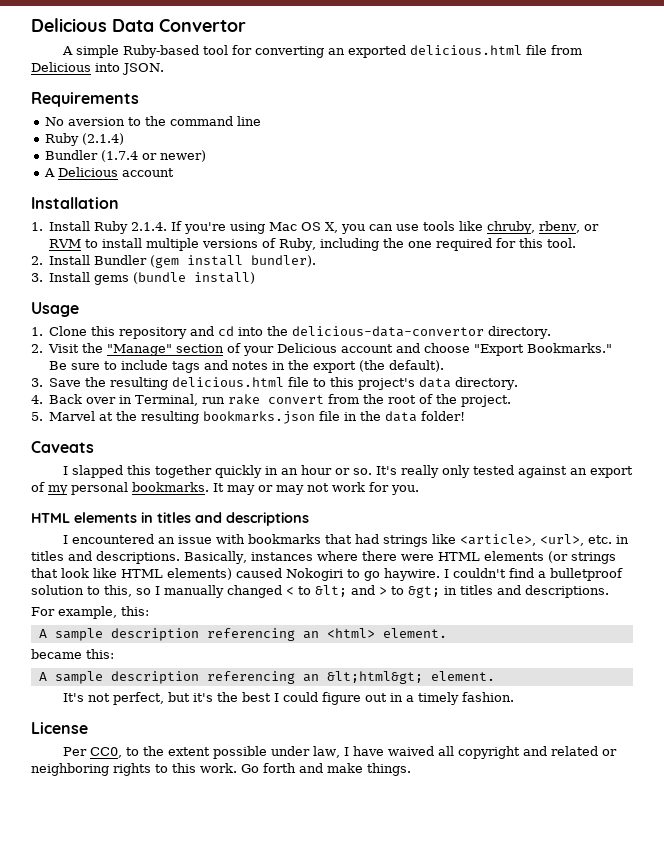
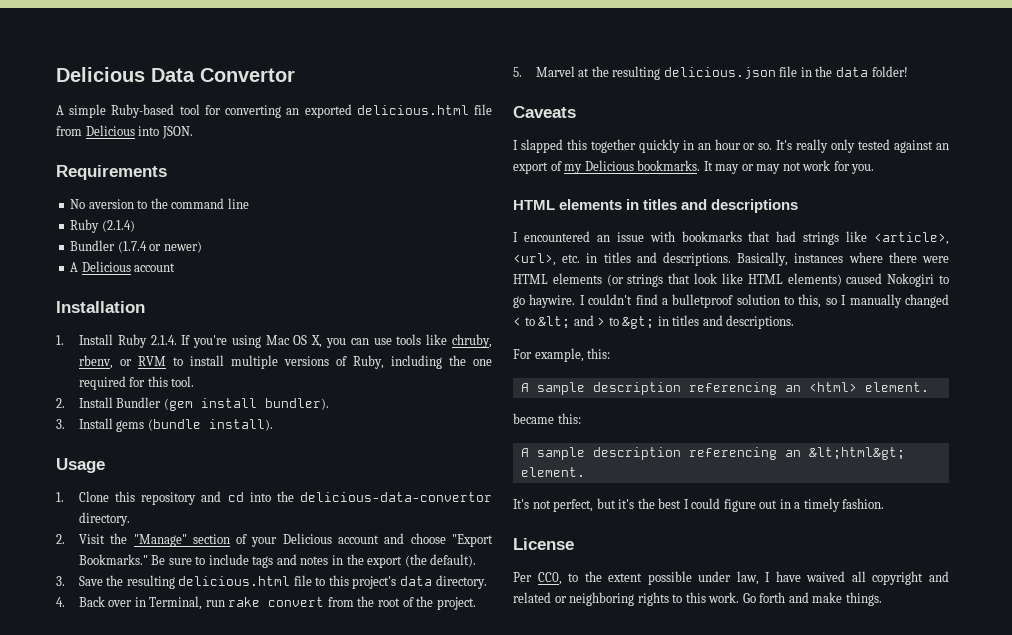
[194,272,256,284] install) -> [208,419,273,431] install).
[203,411,316,424] bookmarks.json -> [663,67,776,79] delicious.json
[71,482,128,495] personal -> [584,160,634,171] Delicious

